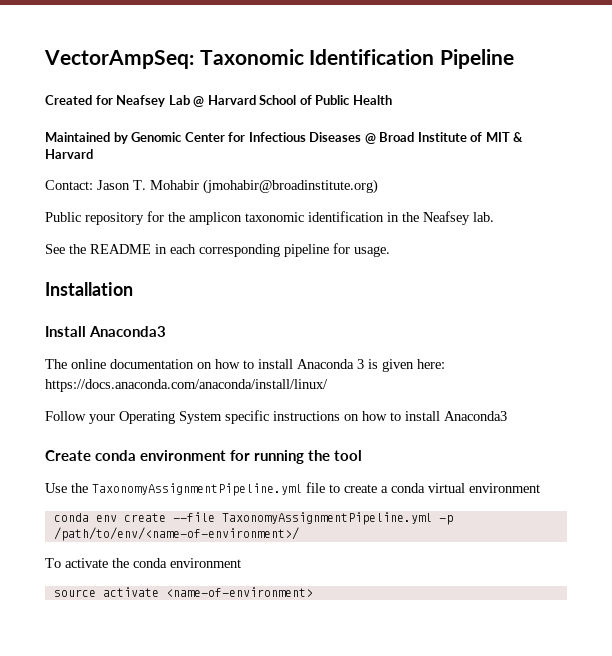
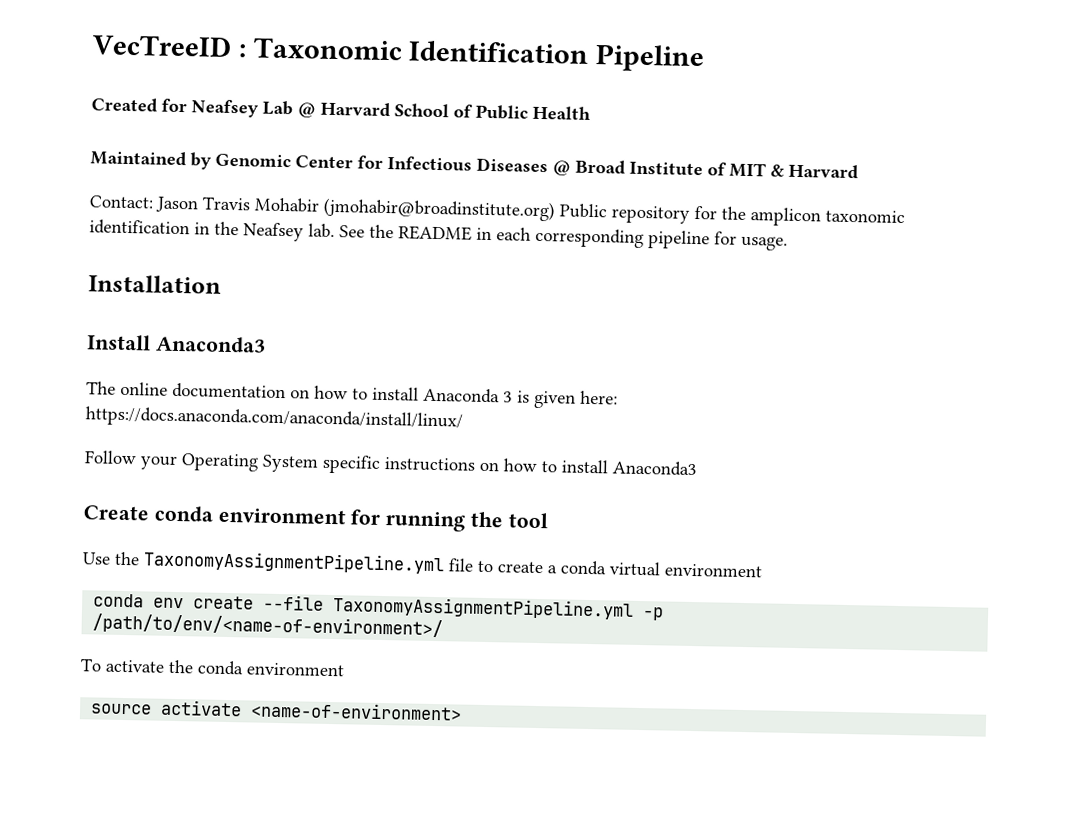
[44,50,194,69] VectorAmpSeq: -> [92,34,246,58] VecTreeID :
[133,180,146,190] T. -> [202,196,251,211] Travis
(378, 186) // -> (555, 209) none
(494, 217) // -> (335, 231) none

